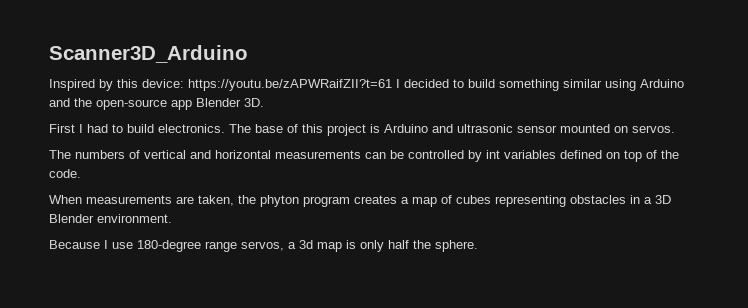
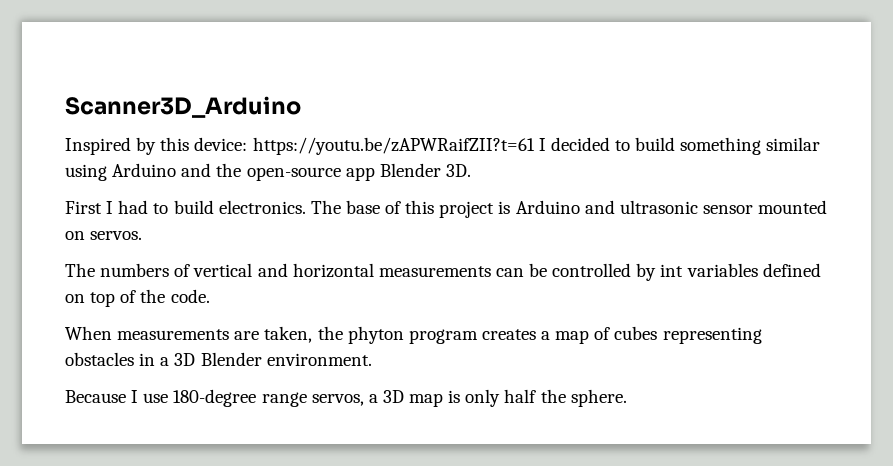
[299,240,313,249] 3d -> [382,390,404,403] 3D

